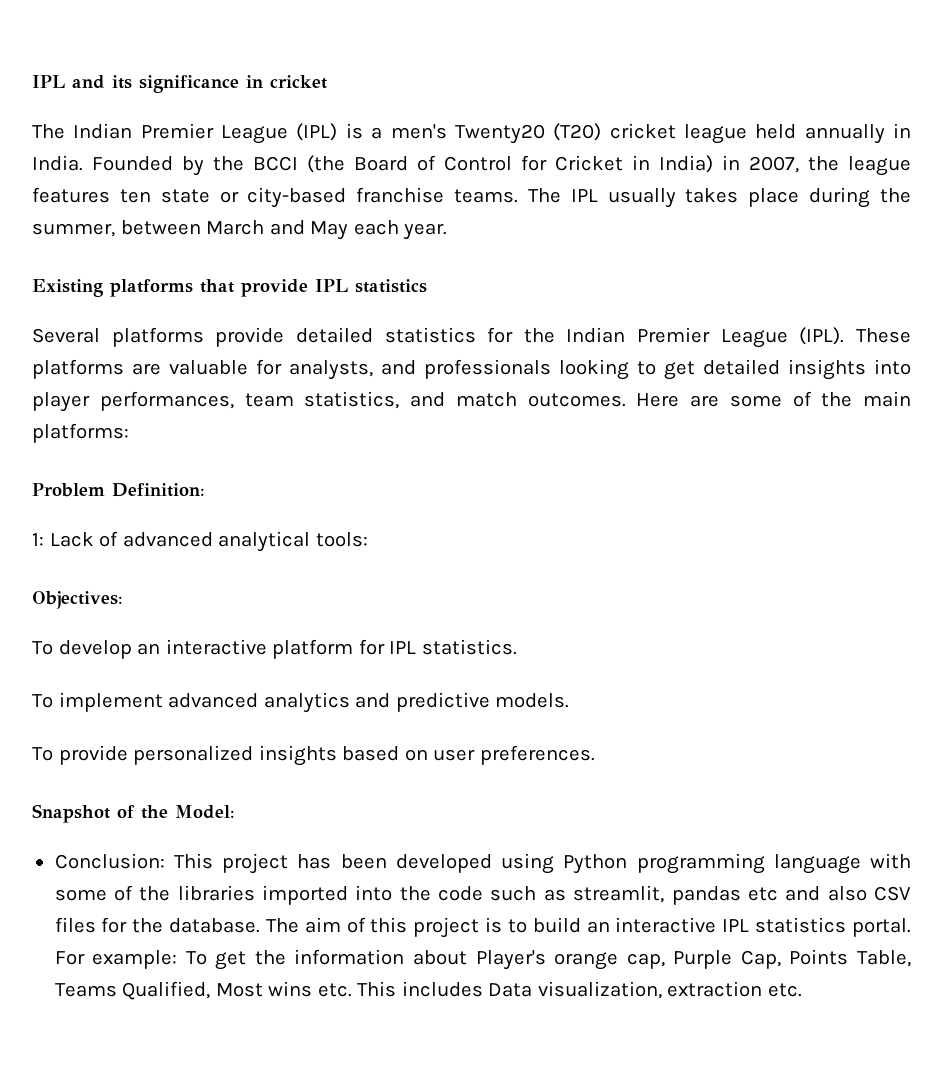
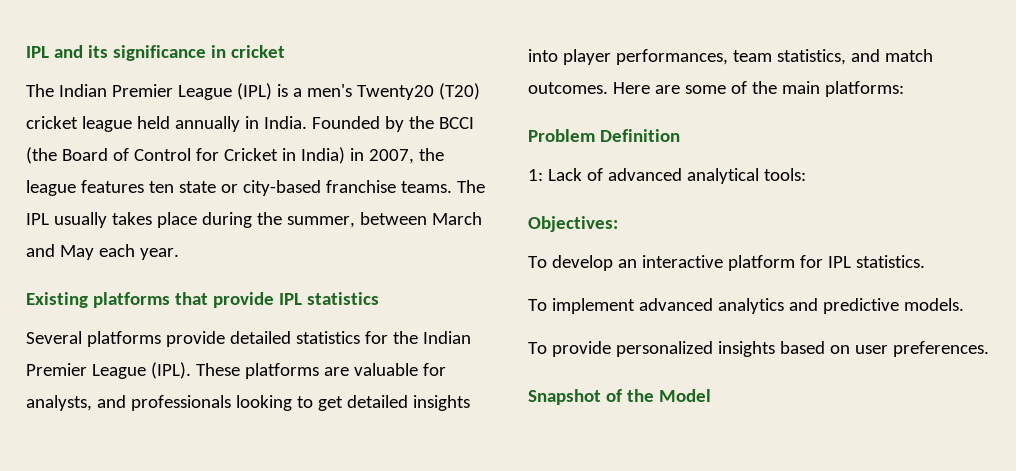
[112,483,205,497] Definition: -> [599,129,680,142] Definition
[175,805,235,819] [54,853,911,874] [54,885,912,905] [54,917,912,938] [54,949,911,970] [54,981,802,1000] Model: // Conclusion: This project has been developed using Python programming language with some of the libraries imported into the code such as streamlit, pandas etc and also CSV files for the database. The aim of this project is to build an interactive IPL statistics portal. For example: To get the information about Player's orange cap, Purple Cap, Points Table, Teams Qualified, Most wins etc. This includes Data visualization, extraction etc. -> [658,389,711,402] Model

